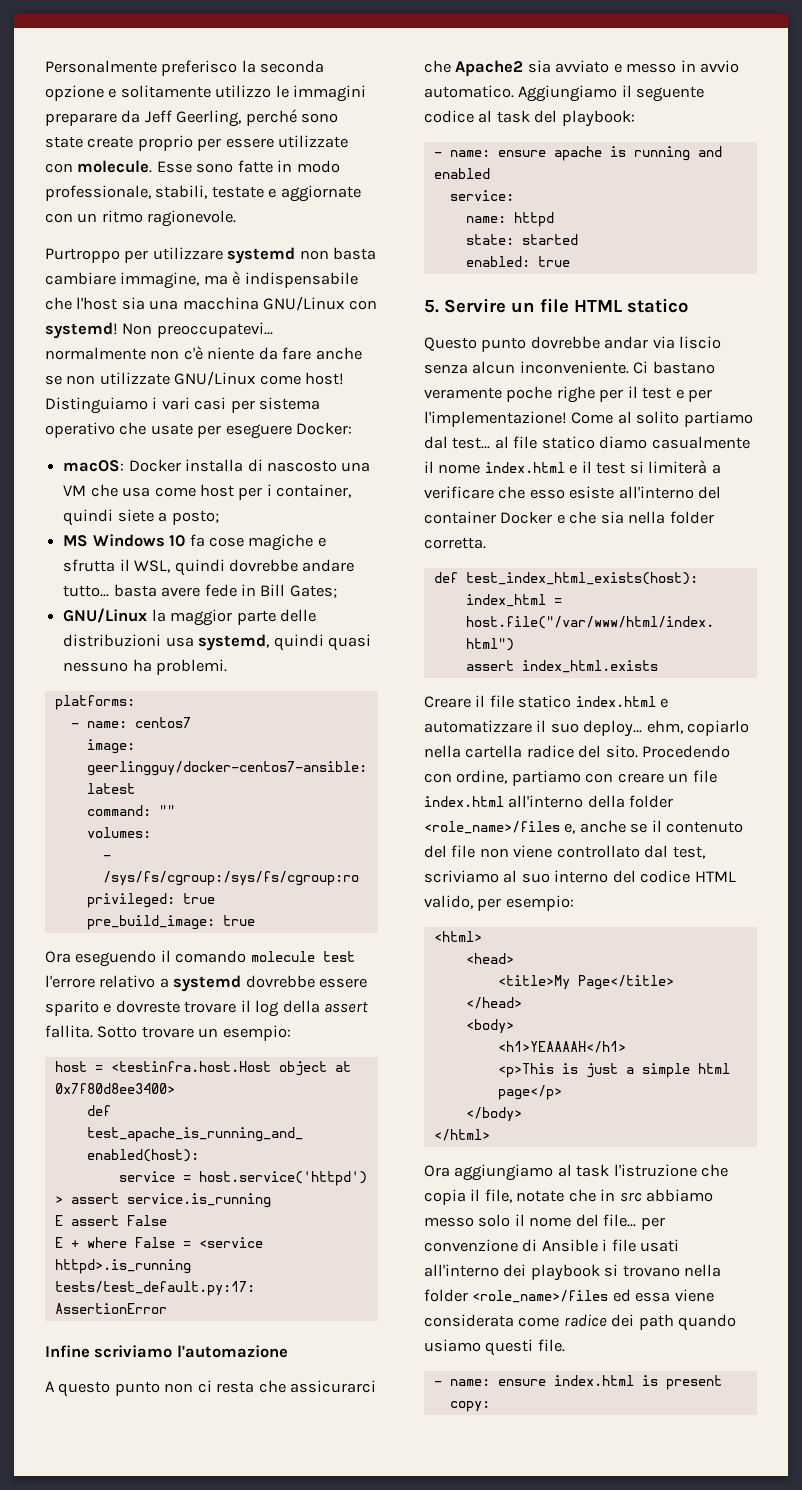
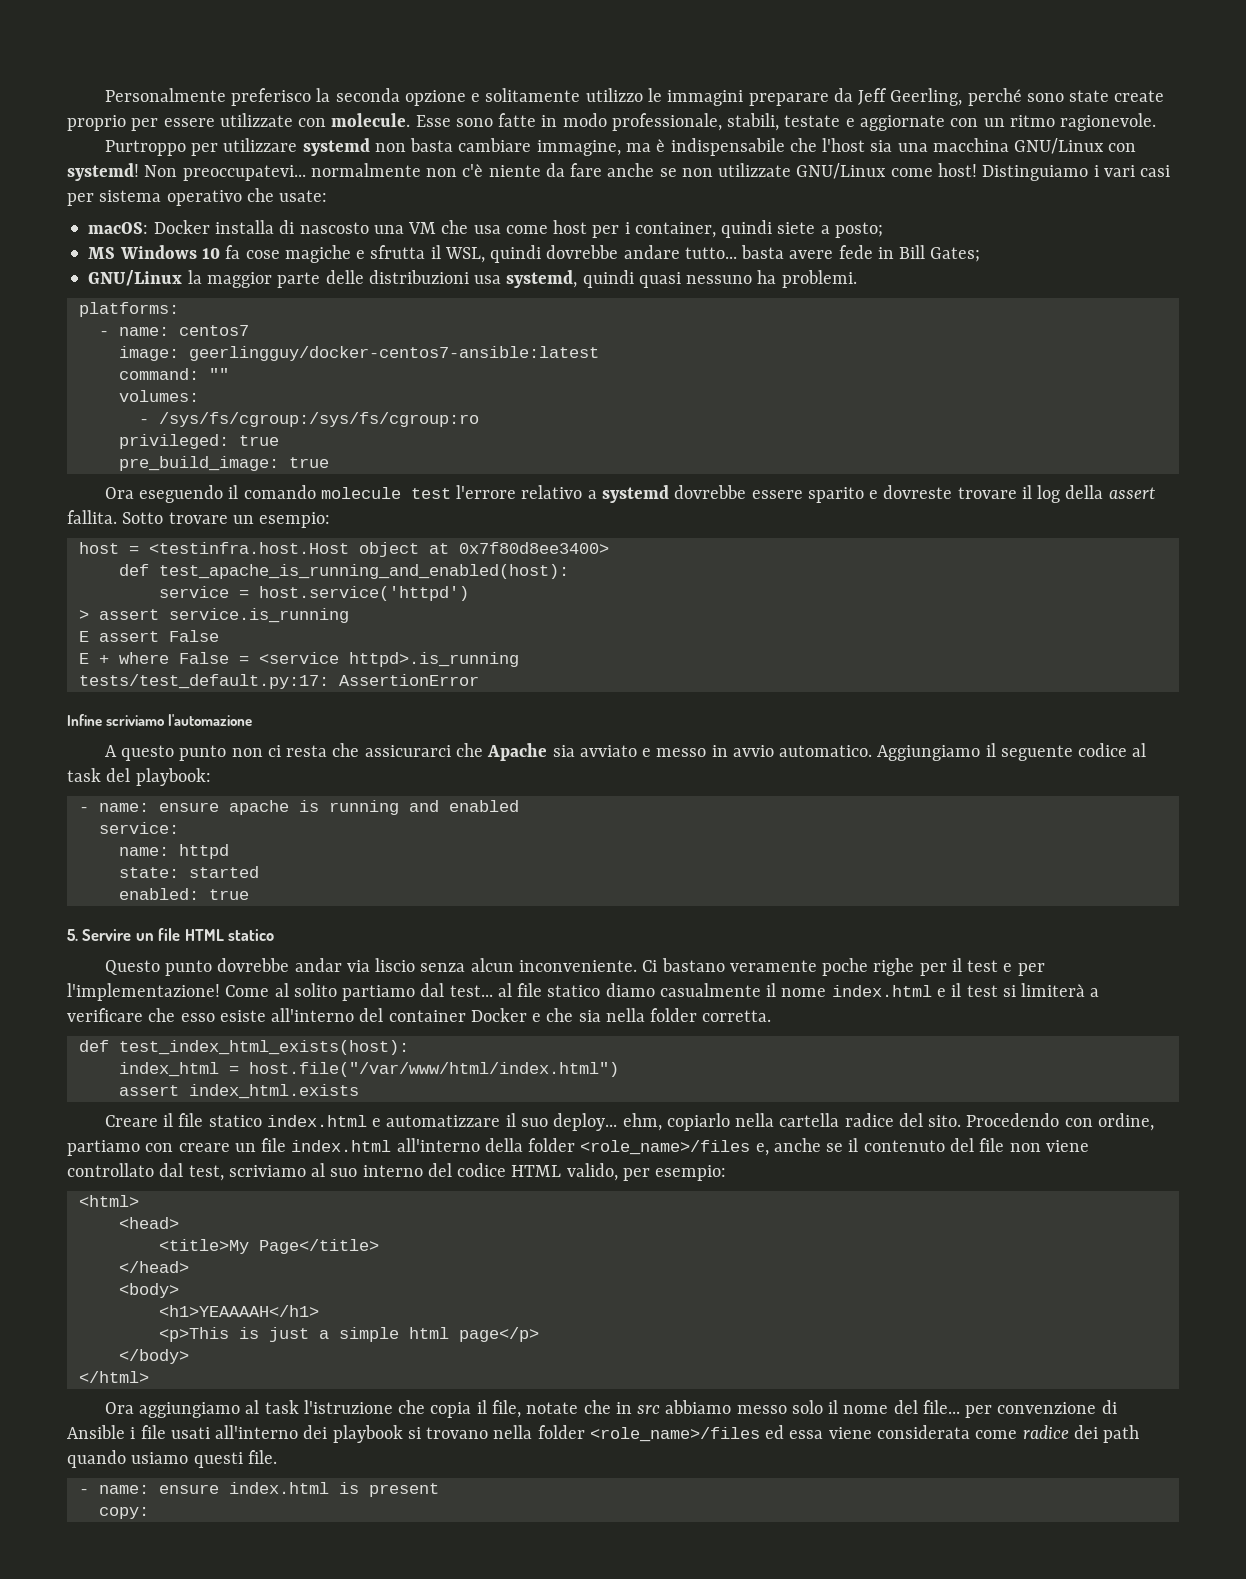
[150,422,353,439] usate per eseguere Docker: -> [279,190,328,202] usate:
[455,60,524,76] Apache2 -> [487,743,548,761] Apache

